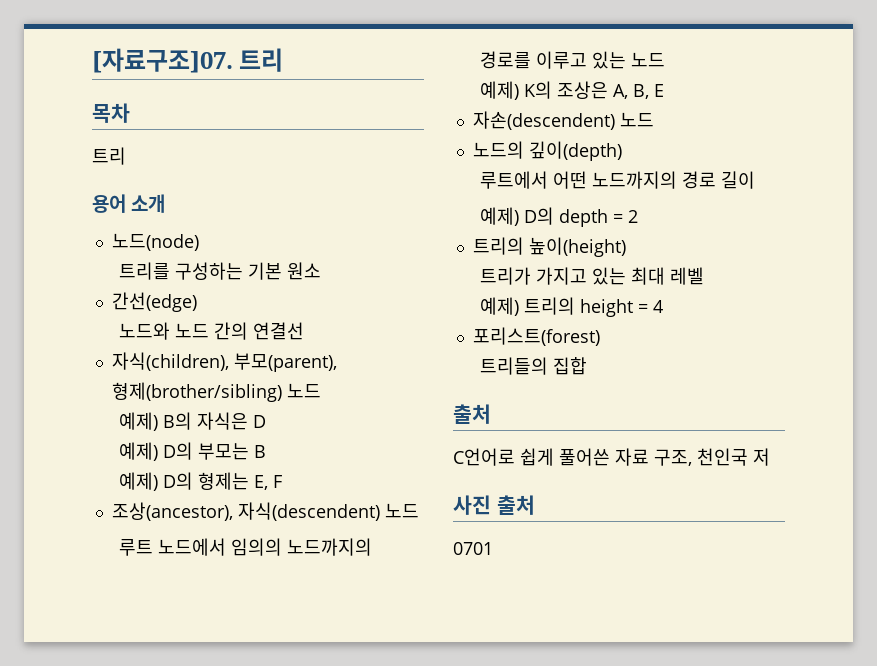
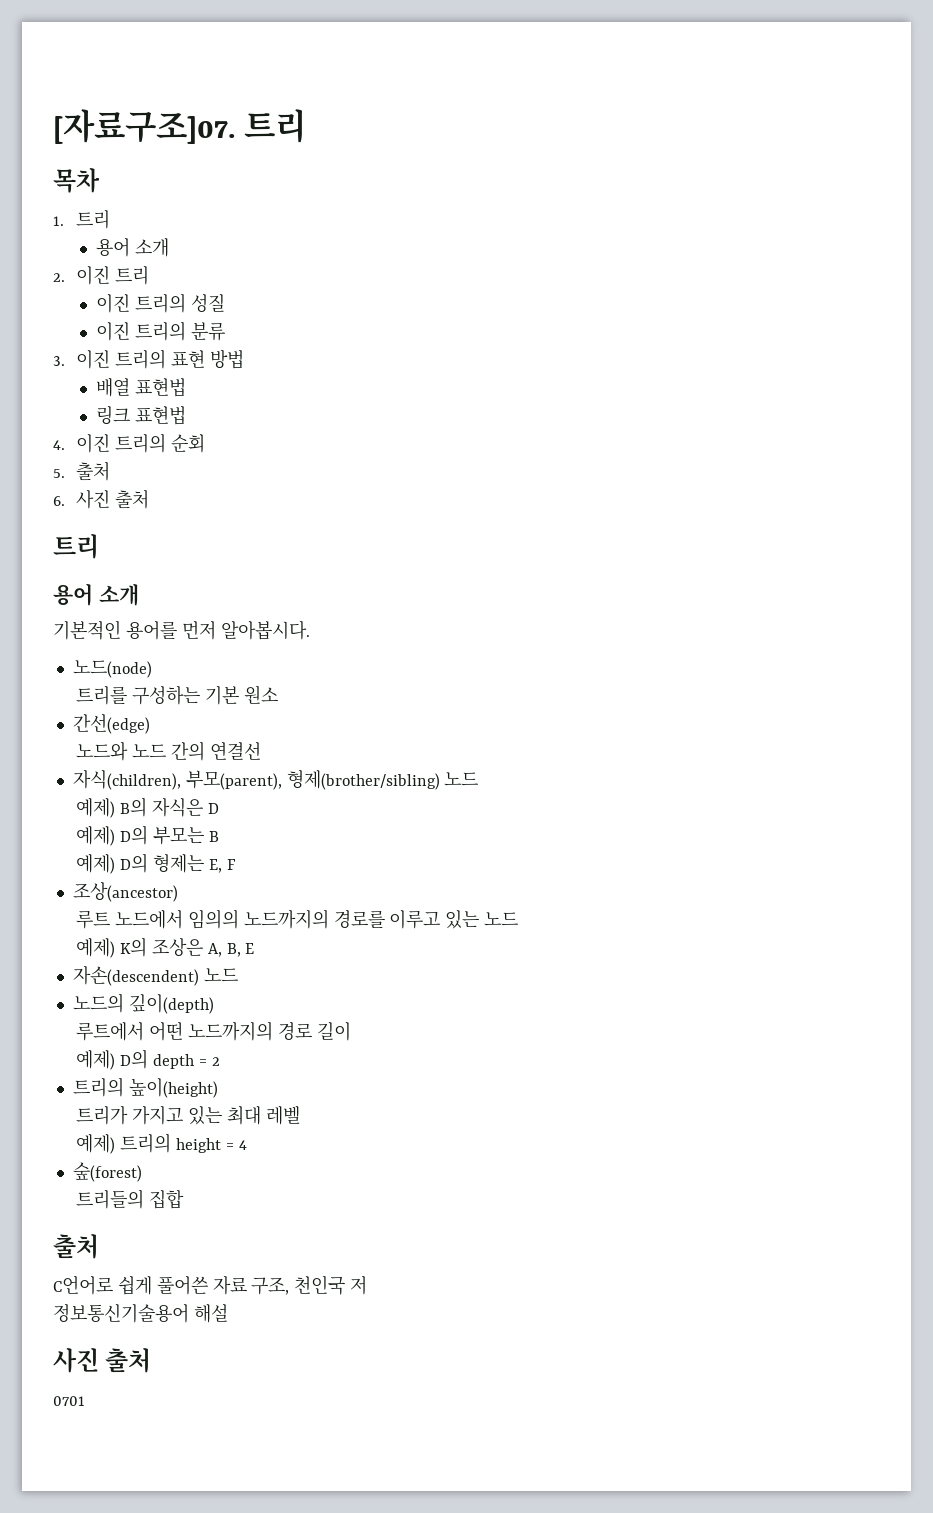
[92,147,126,165] [92,194,166,213] 트리 // 용어 소개 -> [53,210,111,229] [95,238,169,257] [53,266,149,285] [95,293,225,313] [95,321,225,341] [53,349,244,369] [95,378,186,397] [95,406,186,425] [53,433,205,453] [53,461,111,481] [53,489,149,509] [53,534,99,559] [53,583,139,606] [53,620,310,640] 1. 트리 // 용어 소개 // 2. 이진 트리 // 이진 트리의 성질 // 이진 트리의 분류 // 3. 이진 트리의 표현 방법 // 배열 표현법 // 링크 표현법 // 4. 이진 트리의 순회 // 5. 출처 // 6. 사진 출처 // 트리 // 용어 소개 // 기본적인 용어를 먼저 알아봅시다.
[111,502,419,521] 조상(ancestor), 자식(descendent) 노드 -> [72,882,178,902] 조상(ancestor)
[472,327,600,346] 포리스트(forest) -> [72,1162,142,1182] 숲(forest)
(770, 457) none -> [53,1304,228,1323] // 정보통신기술용어 해설

